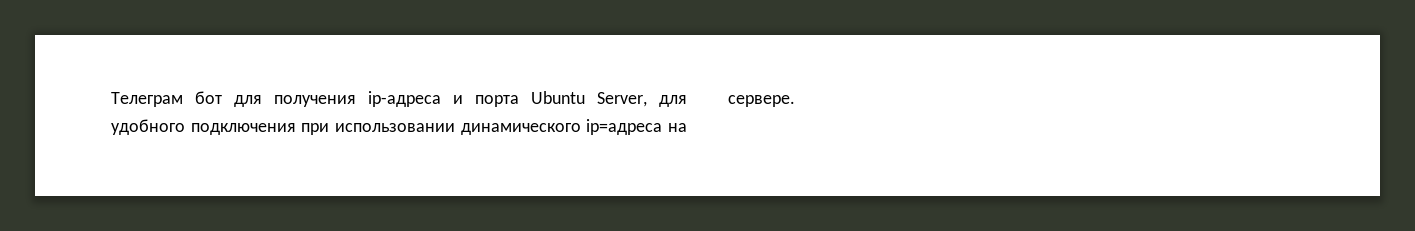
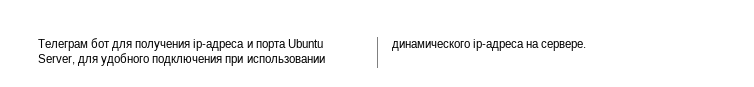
[586,119,663,135] ip=адреса -> [473,39,525,51] ip-адреса

